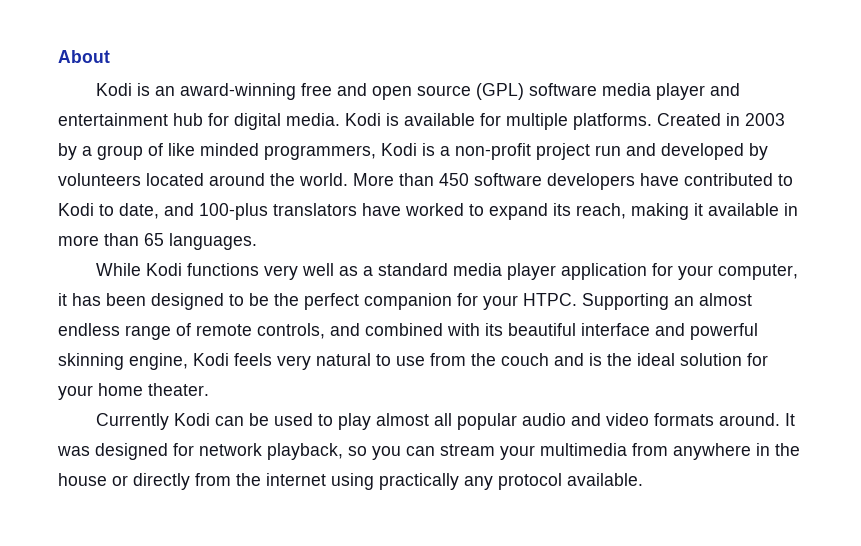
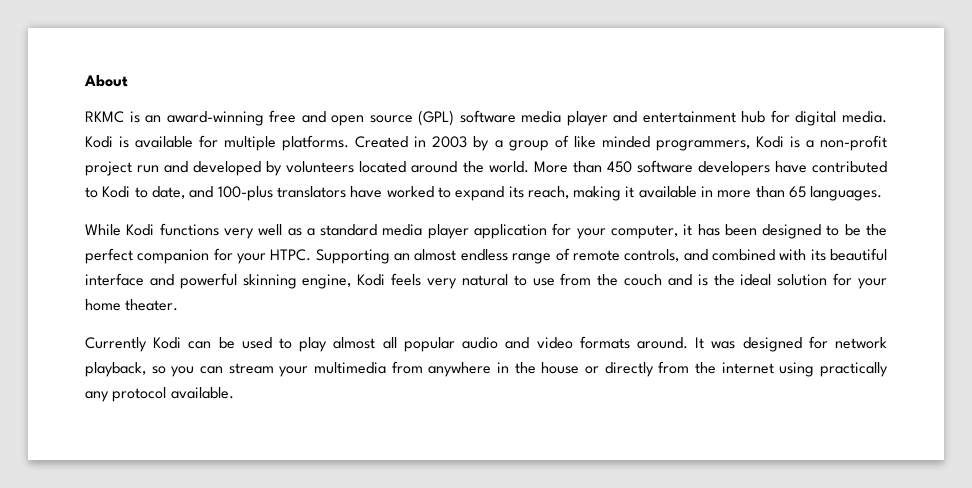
[96,83,133,96] Kodi -> [85,111,124,123] RKMC

